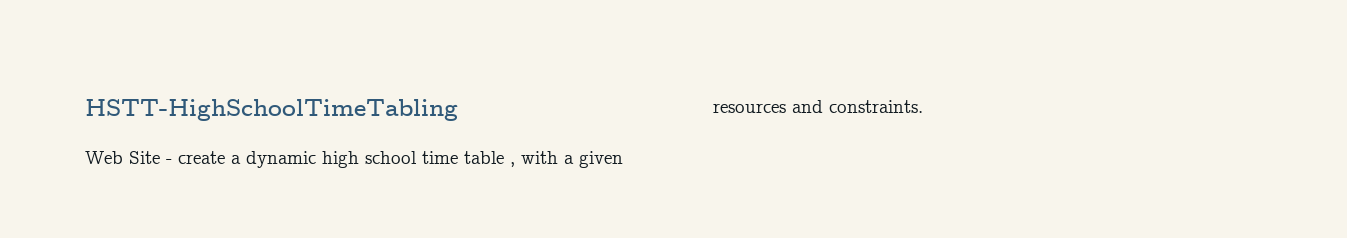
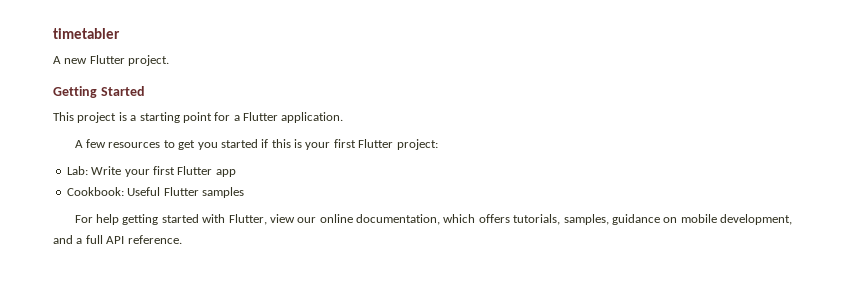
[85,99,458,121] [85,151,623,168] [713,100,923,113] HSTT-HighSchoolTimeTabling // Web Site - create a dynamic high school time table , with a given resources and constraints. -> [53,28,120,39] [53,55,170,66] [53,86,145,98] [53,112,344,123] [74,139,438,150] [66,166,236,177] [66,187,244,198] [74,214,793,225] [53,235,182,244] timetabler // A new Flutter project. // Getting Started // This project is a starting point for a Flutter application. // A few resources to get you started if this is your first Flutter project: // Lab: Write your first Flutter app // Cookbook: Useful Flutter samples // For help getting started with Flutter, view our online documentation, which offers tutorials, samples, guidance on mobile development, and a full API reference.

